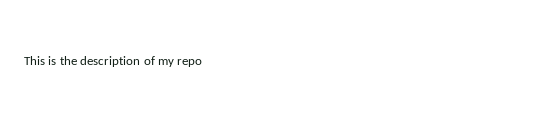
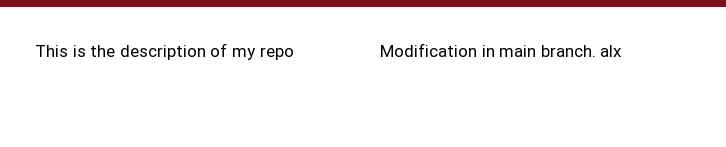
(203, 63) none -> [380,43,623,57] Modification in main branch. alx

